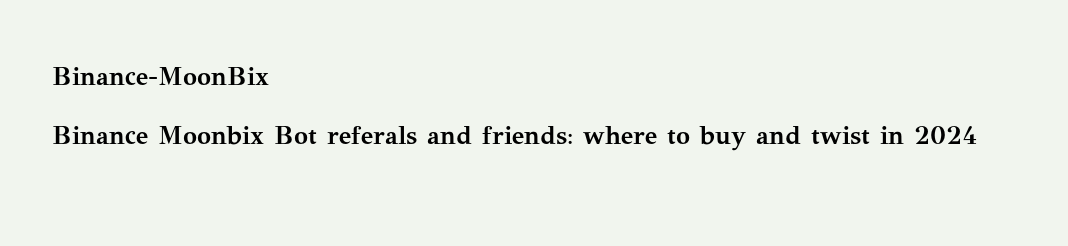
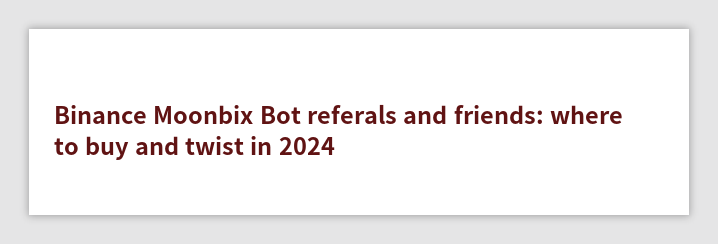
[52,67,269,85] Binance-MoonBix // -> (54, 114) none

